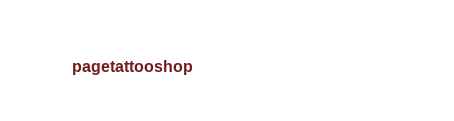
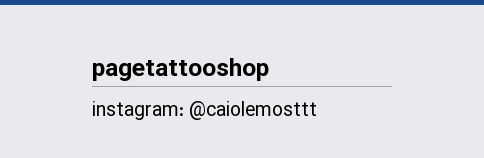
(193, 67) none -> [92,101,318,120] // instagram: @caiolemosttt

